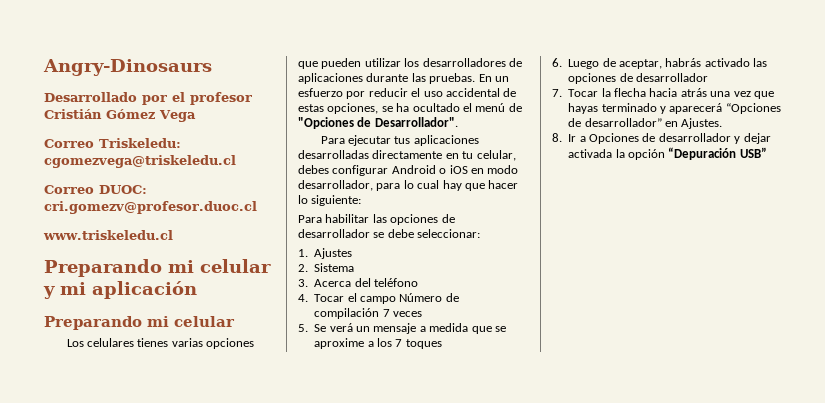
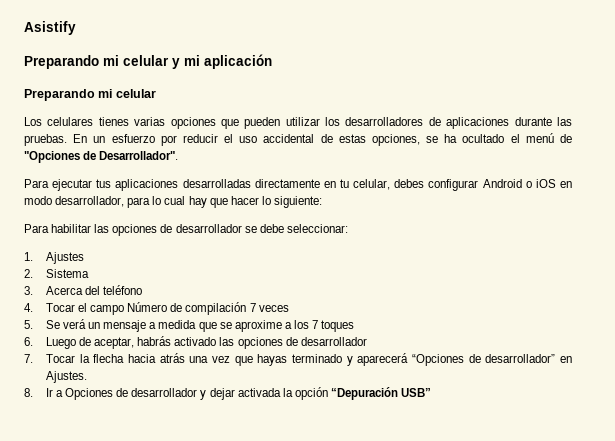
[43,59,212,76] [44,92,252,105] [44,109,196,122] [44,138,181,148] [44,155,236,168] [44,185,147,194] [44,201,257,214] [43,230,173,240] Angry-Dinosaurs // Desarrollado por el profesor Cristián Gómez Vega // Correo Triskeledu: cgomezvega@triskeledu.cl // Correo DUOC: cri.gomezv@profesor.duoc.cl // www.triskeledu.cl -> [24,21,76,35] Asistify

